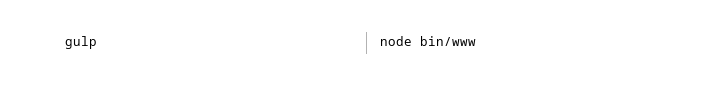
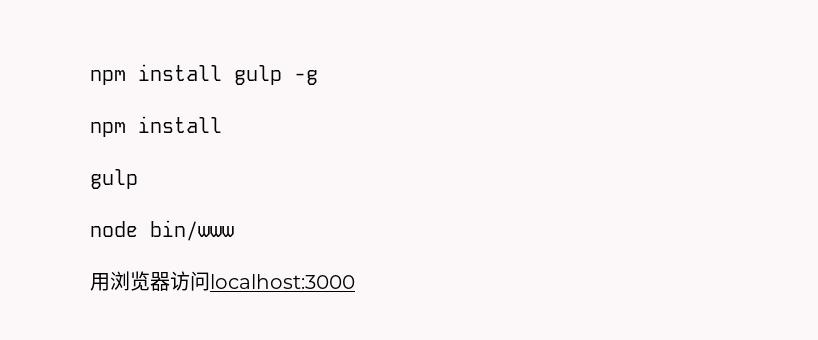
(65, 42) none -> [90,64,318,85] [90,116,222,137] npm install gulp -g // npm install //
(476, 41) none -> [90,271,355,291] // 用浏览器访问localhost:3000

